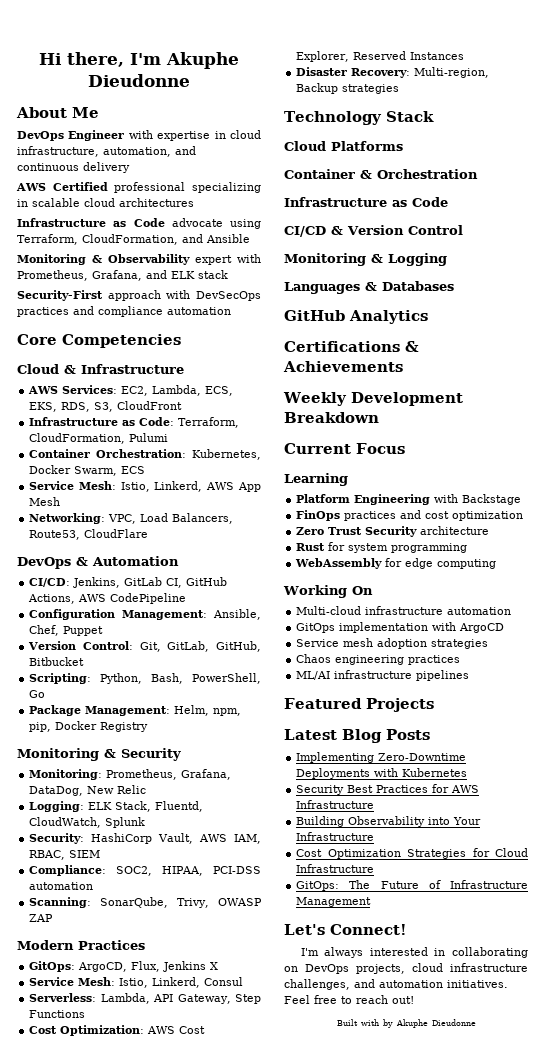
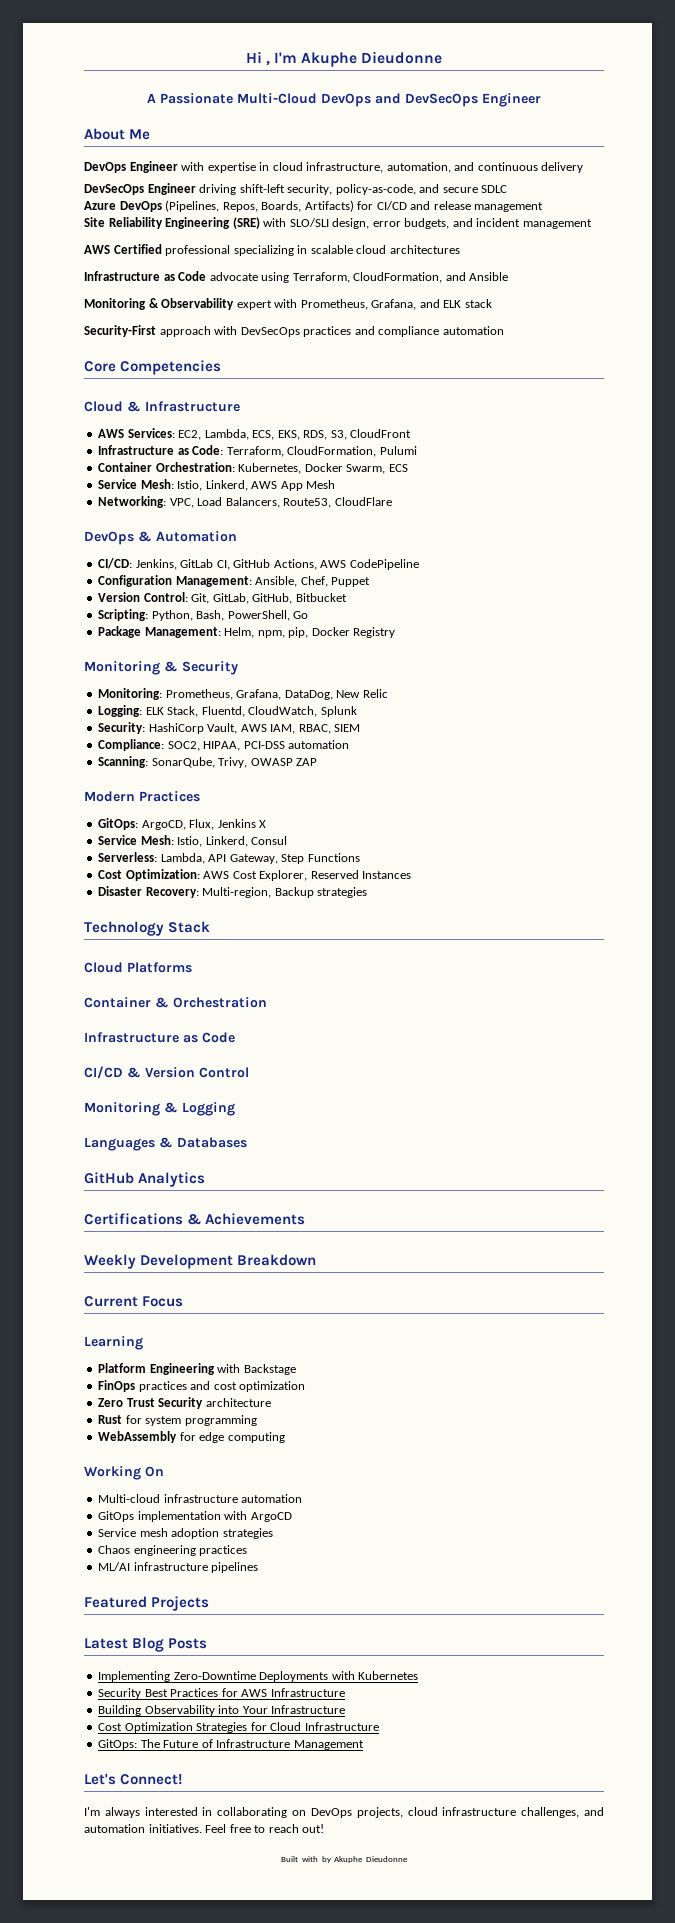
[67,52,124,67] there, -> [265,60,270,66] ,
(190, 80) none -> [147,93,541,107] // A Passionate Multi-Cloud DevOps and DevSecOps Engineer
(130, 167) none -> [84,183,508,195] [84,200,544,212] [84,217,592,229] // DevSecOps Engineer driving shift-left security, policy-as-code, and secure SDLC // Azure DevOps (Pipelines, Repos, Boards, Artifacts) for CI/CD and release management // Site Reliability Engineering (SRE) with SLO/SLI design, error budgets, and incident management

